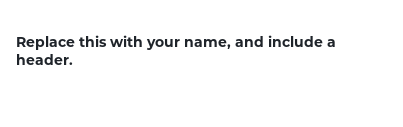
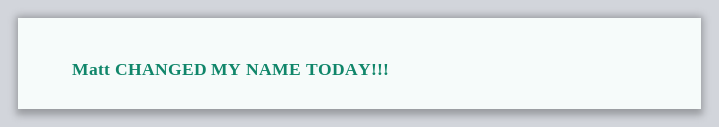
[16,35,336,50] [16,54,73,65] Replace this with your name, and include a header. -> [72,64,389,75] Matt CHANGED MY NAME TODAY!!!

